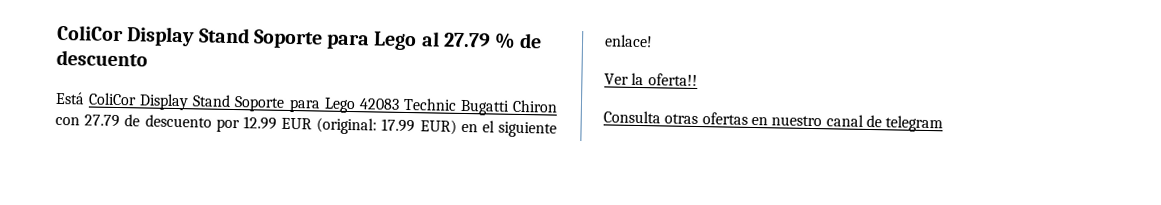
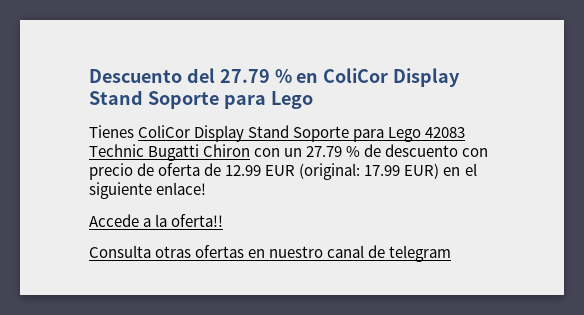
[57,24,543,51] [56,49,148,67] [55,91,85,105] ColiCor Display Stand Soporte para Lego al 27.79 % de descuento // Está -> [89,68,461,87] [89,90,313,109] [89,125,134,138] Descuento del 27.79 % en ColiCor Display Stand Soporte para Lego // Tienes
[84,114,240,133] 27.79 de descuento por -> [284,144,489,157] [89,163,222,180] un 27.79 % de descuento con precio de oferta de
[604,73,629,85] Ver -> [89,214,152,227] Accede a

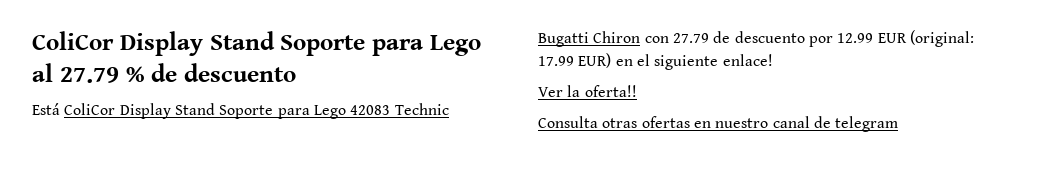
[89,68,461,87] [89,90,313,109] [89,125,134,138] Descuento del 27.79 % en ColiCor Display Stand Soporte para Lego // Tienes -> [32,31,481,56] [32,63,296,83] [32,103,60,115] ColiCor Display Stand Soporte para Lego al 27.79 % de descuento // Está
[284,144,489,157] [89,163,222,180] un 27.79 % de descuento con precio de oferta de -> [672,31,833,47] 27.79 de descuento por
[89,214,152,227] Accede a -> [538,87,563,97] Ver

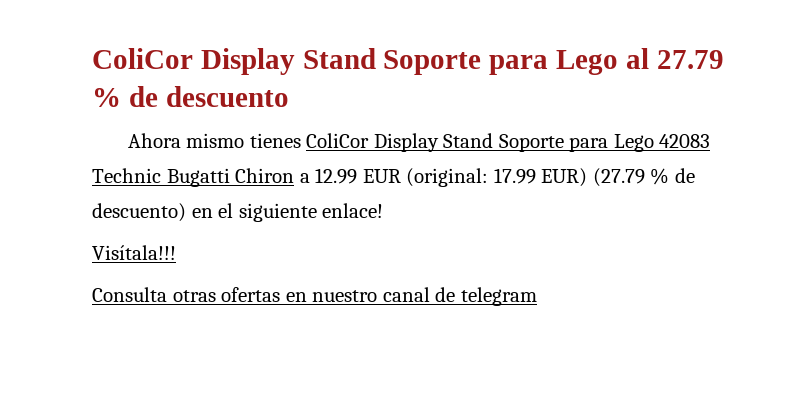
[32,103,60,115] Está -> [127,133,301,148] Ahora mismo tienes
[644,31,833,47] con 27.79 de descuento por -> [299,173,310,183] a
(612, 60) none -> [592,168,695,187] [92,203,186,222] (27.79 % de descuento)
[538,85,637,97] Ver la oferta!! -> [92,245,176,260] Visítala!!!

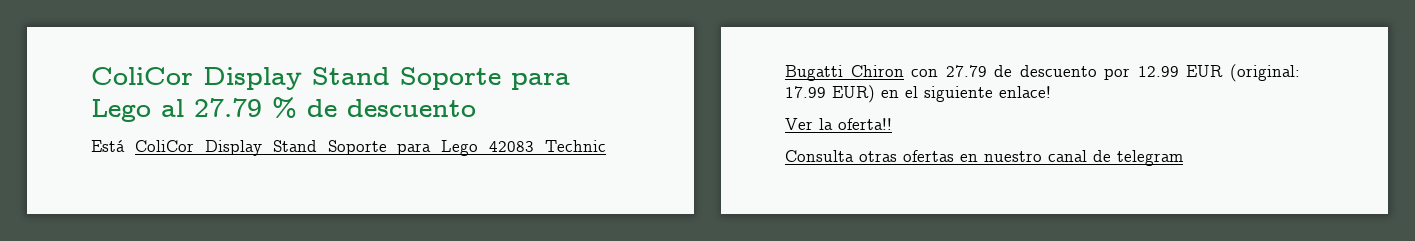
[127,133,301,148] Ahora mismo tienes -> [91,140,125,152] Está
[299,173,310,183] a -> [911,65,1131,80] con 27.79 de descuento por
[592,168,695,187] [92,203,186,222] (27.79 % de descuento) -> (875, 94) none
[92,245,176,260] Visítala!!! -> [785,118,892,130] Ver la oferta!!

